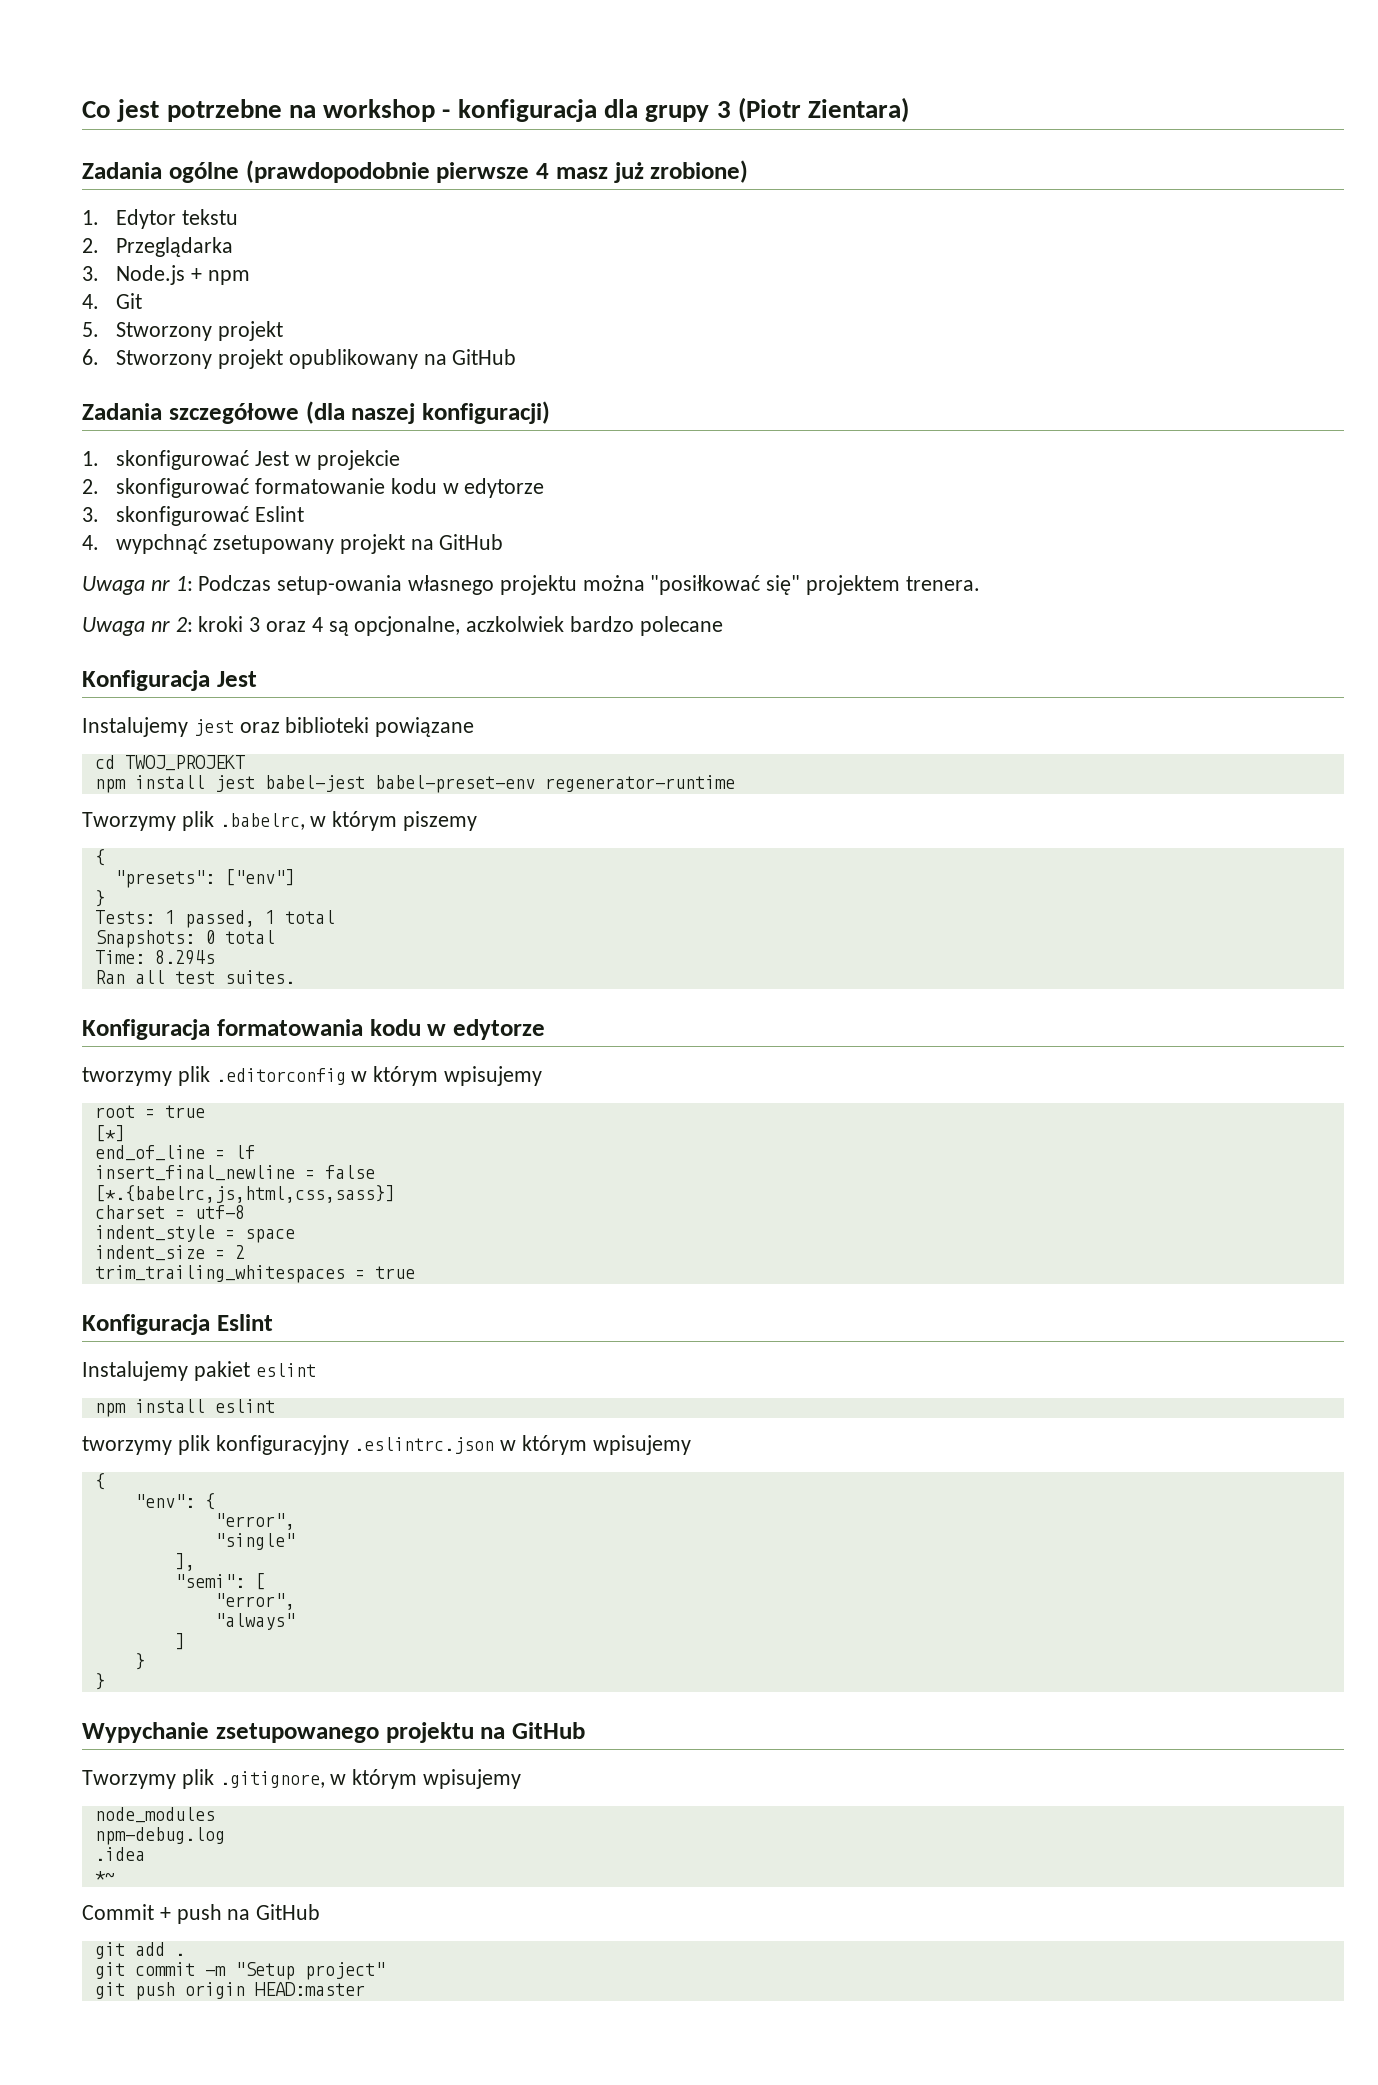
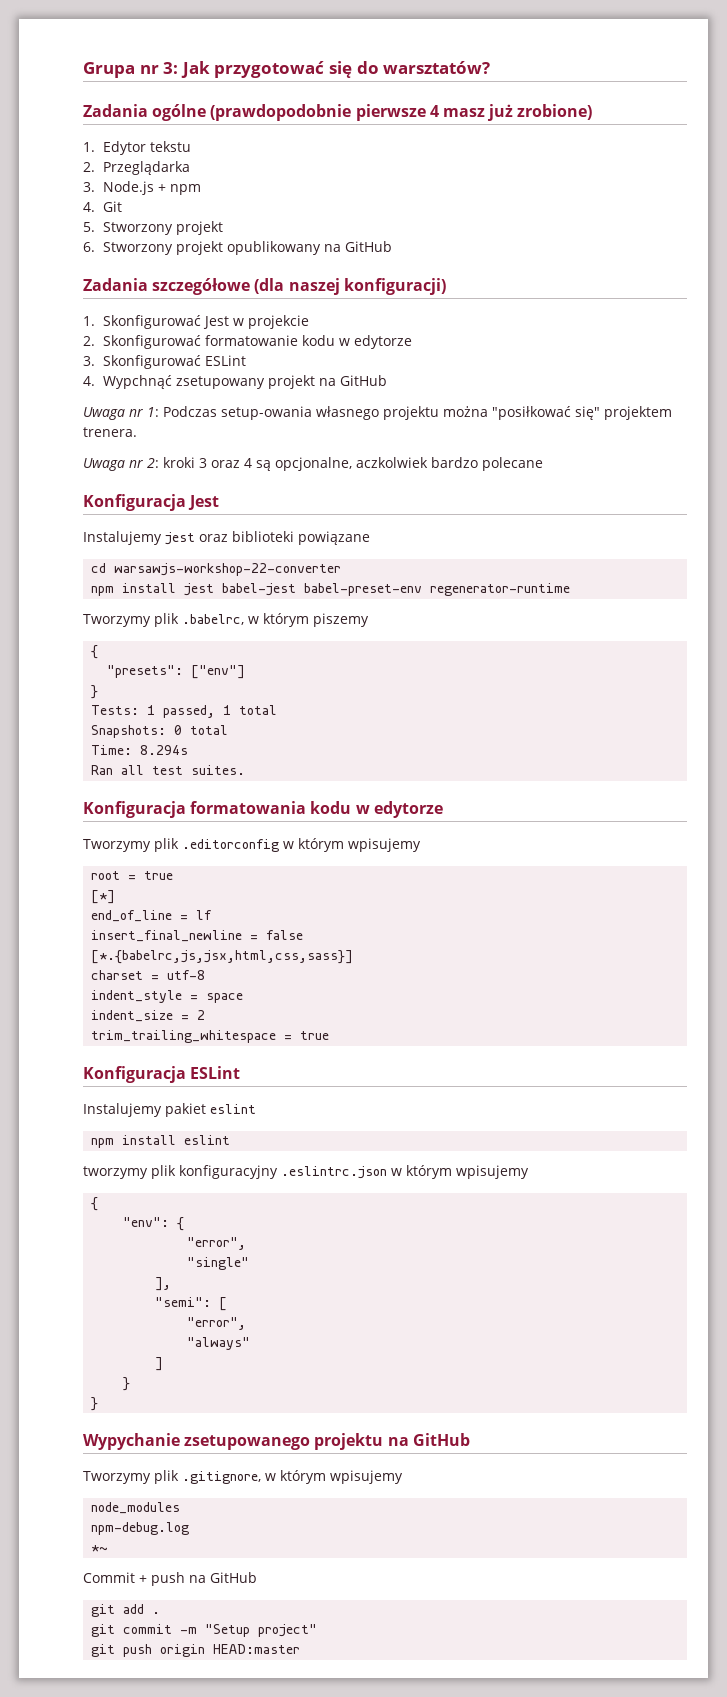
[82,97,910,123] Co jest potrzebne na workshop - konfiguracja dla grupy 3 (Piotr Zientara) -> [83,61,491,78] Grupa nr 3: Jak przygotować się do warsztatów?
[116,450,250,470] skonfigurować -> [102,315,201,329] Skonfigurować
[116,478,250,498] skonfigurować -> [102,335,201,349] Skonfigurować
[116,506,304,526] [82,534,208,554] skonfigurować Eslint // 4. wypchnąć -> [102,355,246,369] [83,375,172,389] Skonfigurować ESLint // 4. Wypchnąć
[124,755,245,771] TWOJ_PROJEKT -> [114,563,342,576] warsawjs-workshop-22-converter
[82,1067,172,1086] tworzymy -> [83,839,151,852] Tworzymy
[94,1185,395,1203] [*.{babelrc,js,html,css,sass}] -> [91,950,354,964] [*.{babelrc,js,jsx,html,css,sass}]
[94,1265,345,1283] trim_trailing_whitespaces -> [91,1030,277,1043] trim_trailing_whitespace
[216,1314,273,1331] Eslint -> [190,1066,241,1079] ESLint
[94,1847,145,1861] // .idea -> (190, 1528) none

